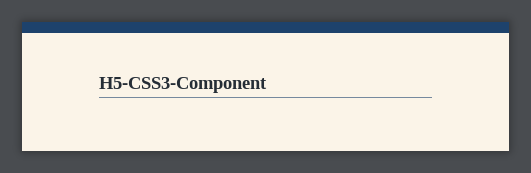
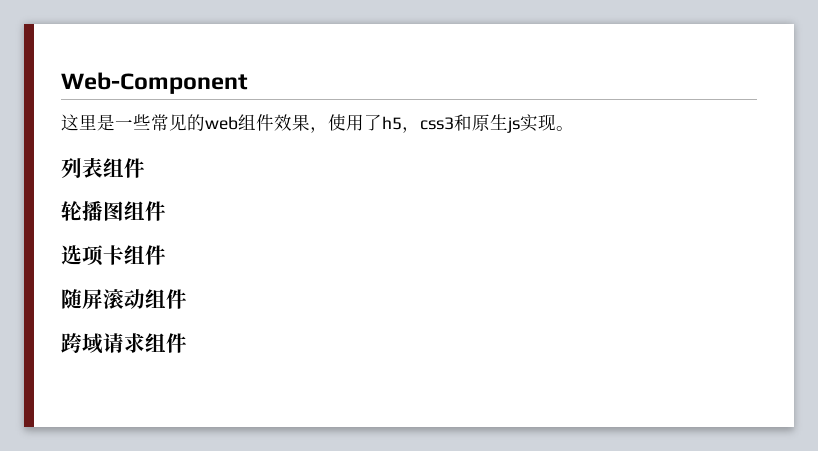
[99,77,267,93] H5-CSS3-Component -> [61,72,248,94] [61,114,574,133] [61,157,145,179] [61,201,166,221] [61,245,166,266] [61,289,187,309] [61,333,187,354] Web-Component // 这里是一些常见的web组件效果，使用了h5，css3和原生js实现。 // 列表组件 // 轮播图组件 // 选项卡组件 // 随屏滚动组件 // 跨域请求组件

